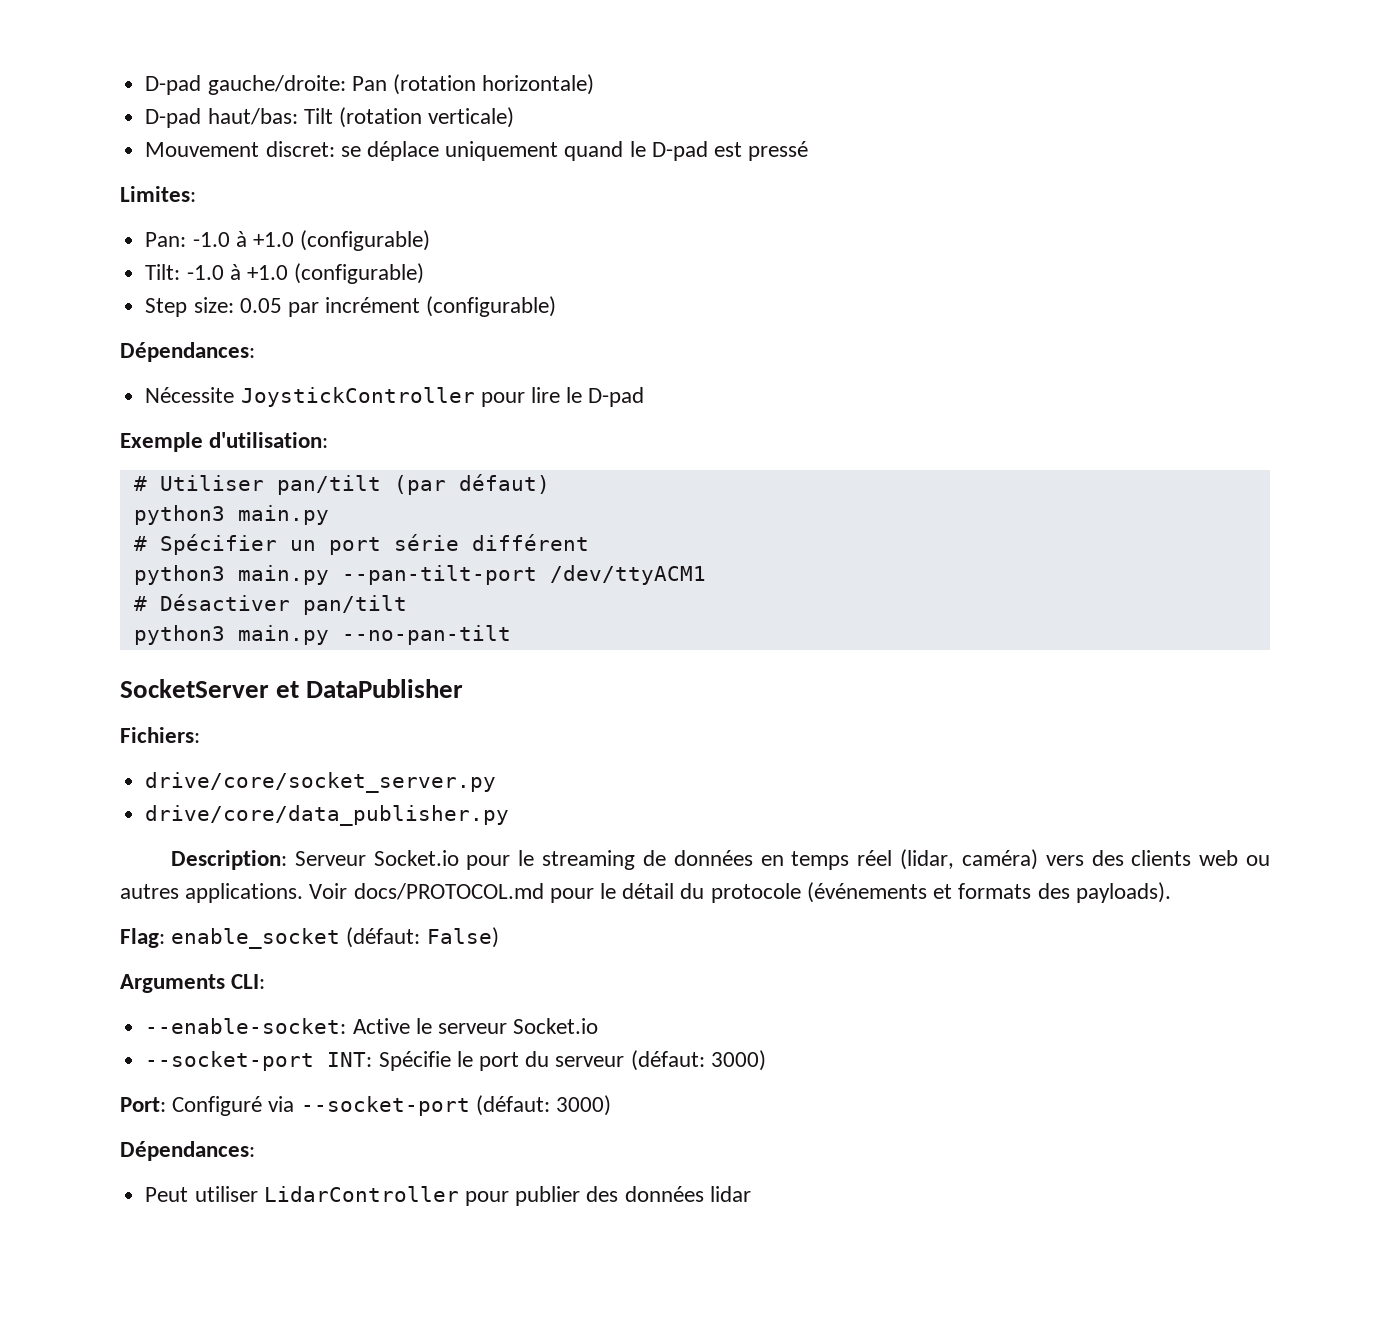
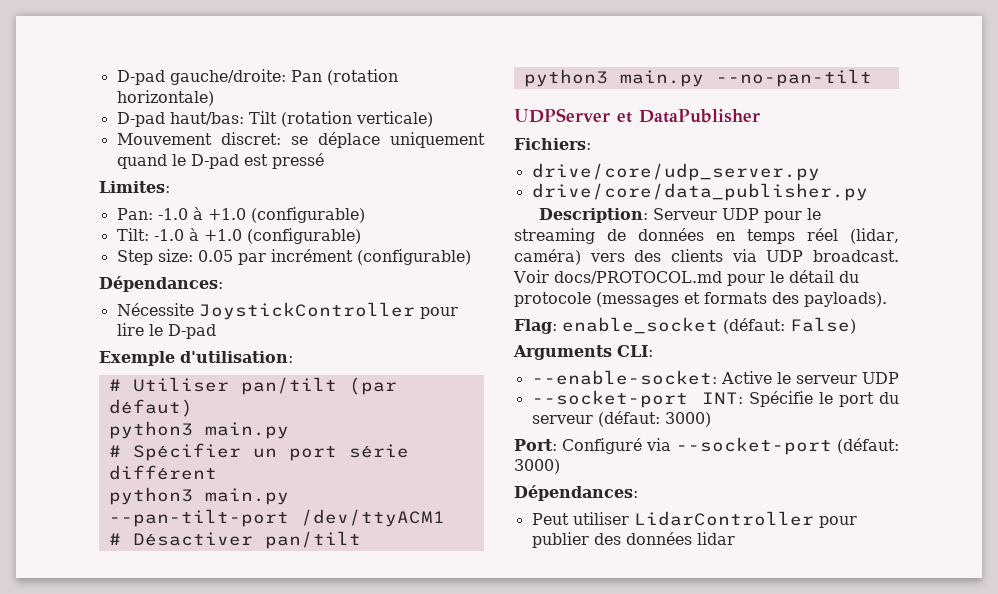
[120,679,269,698] SocketServer -> [514,108,610,123] UDPServer
[145,772,497,793] drive/core/socket_server.py -> [531,163,820,181] drive/core/udp_server.py
[373,850,459,866] Socket.io -> [722,208,760,220] UDP
[1199,850,1270,866] [120,883,304,903] web ou autres applications. -> [731,249,899,262] via UDP broadcast.
[806,882,927,903] (événements -> [596,292,679,307] (messages
[513,1018,599,1034] Socket.io -> [861,372,899,384] UDP

